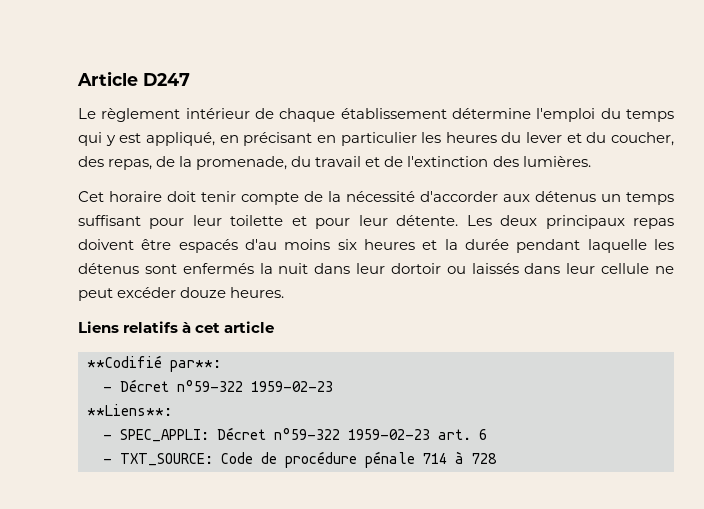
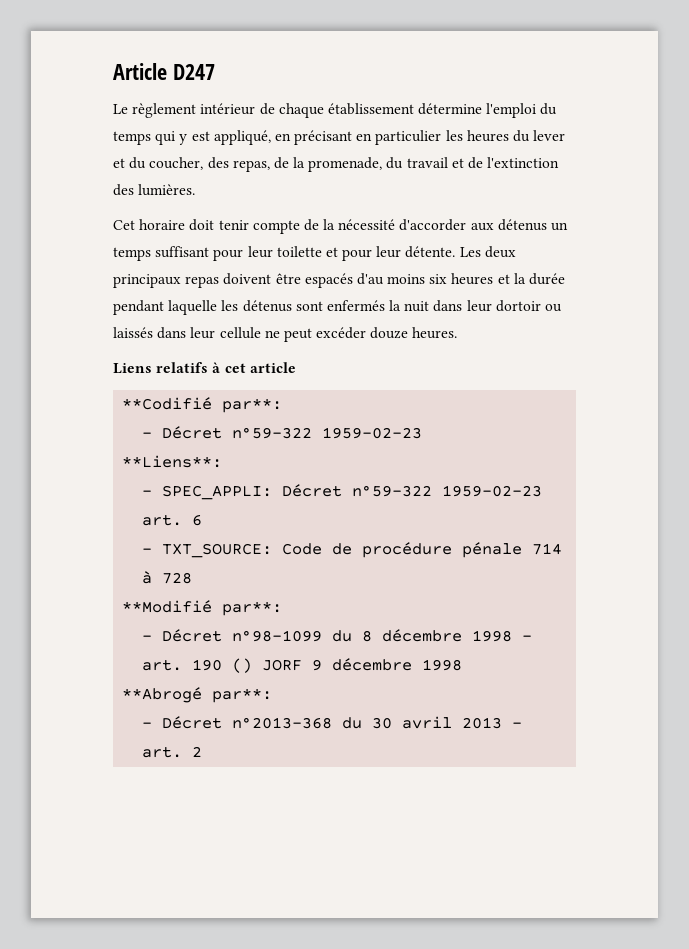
(497, 458) none -> [122,600,283,616] [142,629,533,642] [142,658,463,673] [122,687,273,703] [142,716,523,729] [142,746,203,758] // **Modifié par**: // - Décret n°98-1099 du 8 décembre 1998 - art. 190 () JORF 9 décembre 1998 // **Abrogé par**: // - Décret n°2013-368 du 30 avril 2013 - art. 2

